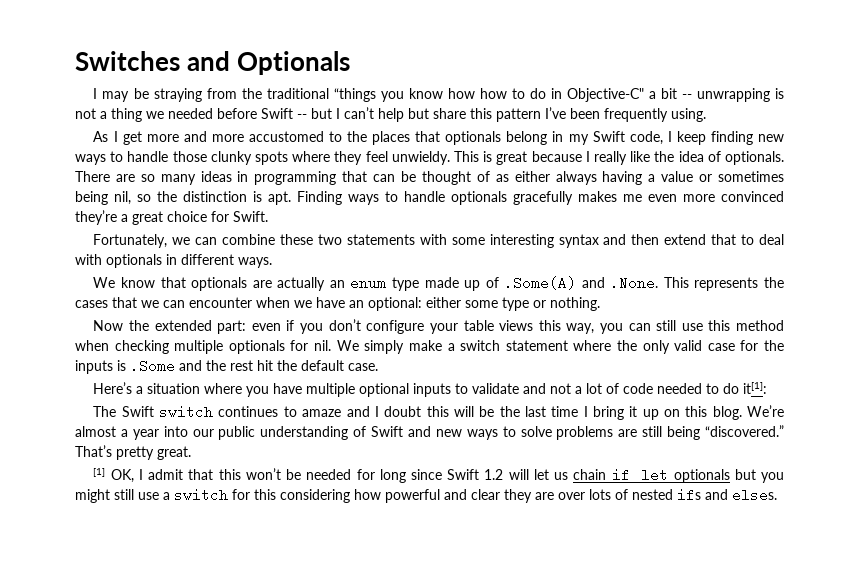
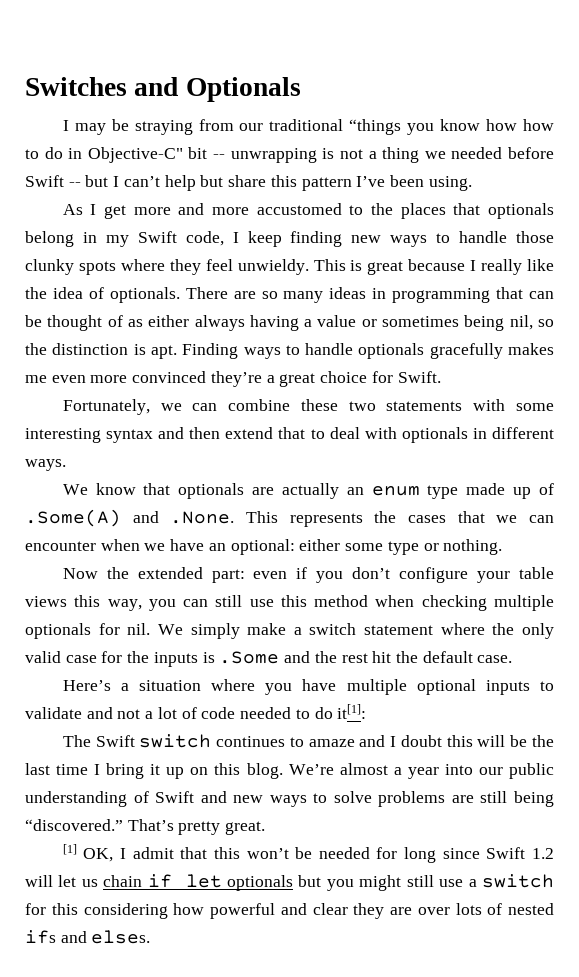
[241,88,262,99] the -> [239,123,264,131] our
[648,91,656,99] a -> (183, 155) none
[604,108,668,122] frequently -> (424, 181) none

